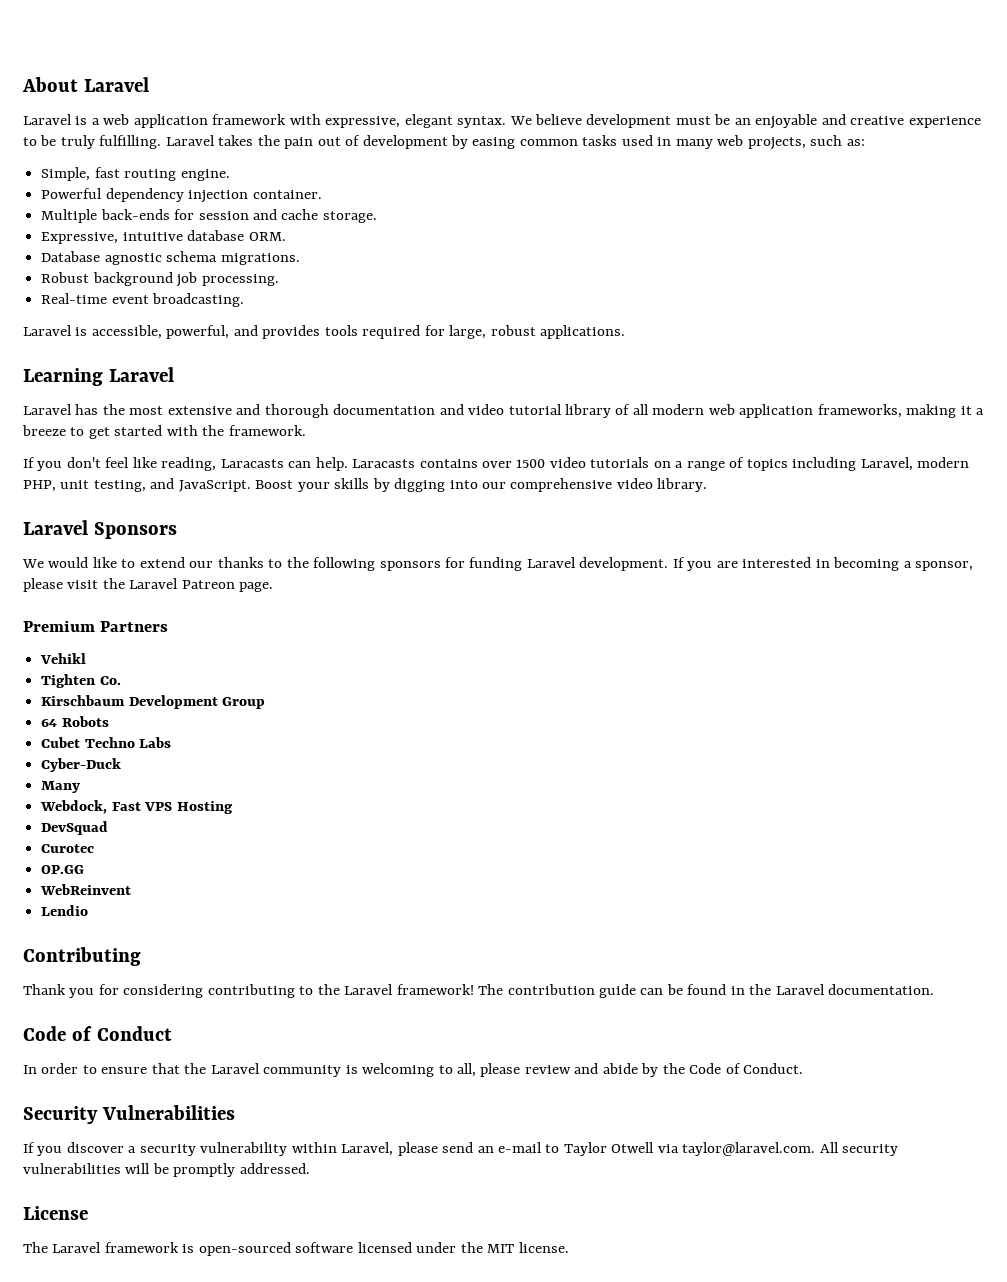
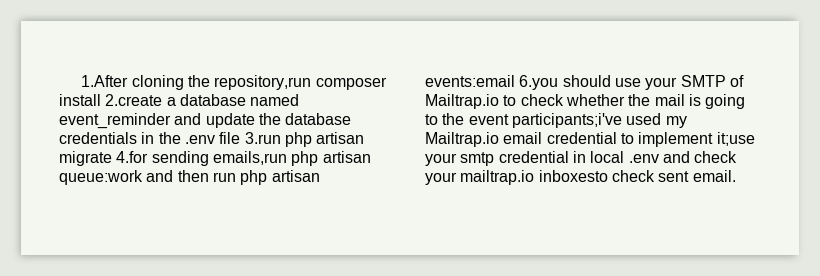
[22,77,149,92] [23,114,981,129] [23,135,865,150] [41,167,230,181] [41,188,322,203] [41,209,377,223] [41,230,286,244] [41,251,300,265] [41,272,279,287] [41,293,245,307] [23,325,626,339] [23,367,174,386] [23,404,985,418] [22,425,306,439] [23,457,970,471] [23,478,708,492] [23,520,177,539] [22,557,974,571] [23,578,274,592] [23,620,169,632] [40,653,87,664] [41,674,121,688] [41,695,266,709] [41,716,109,727] [41,737,172,748] [41,758,122,772] [41,781,81,793] [40,800,233,814] [41,821,109,835] [41,844,95,853] [41,865,85,874] [40,884,132,895] [41,905,89,916] [23,947,141,966] [23,984,935,998] [23,1026,172,1041] [23,1063,804,1077] [23,1105,235,1124] [23,1142,899,1156] [23,1163,310,1177] [23,1206,88,1220] [23,1242,569,1256] About Laravel // Laravel is a web application framework with expressive, elegant syntax. We believe development must be an enjoyable and creative experience to be truly fulfilling. Laravel takes the pain out of development by easing common tasks used in many web projects, such as: // Simple, fast routing engine. // Powerful dependency injection container. // Multiple back-ends for session and cache storage. // Expressive, intuitive database ORM. // Database agnostic schema migrations. // Robust background job processing. // Real-time event broadcasting. // Laravel is accessible, powerful, and provides tools required for large, robust applications. // Learning Laravel // Laravel has the most extensive and thorough documentation and video tutorial library of all modern web application frameworks, making it a breeze to get started with the framework. // If you don't feel like reading, Laracasts can help. Laracasts contains over 1500 video tutorials on a range of topics including Laravel, modern PHP, unit testing, and JavaScript. Boost your skills by digging into our comprehensive video library. // Laravel Sponsors // We would like to extend our thanks to the following sponsors for funding Laravel development. If you are interested in becoming a sponsor, please visit the Laravel Patreon page. // Premium Partners // Vehikl // Tighten Co. // Kirschbaum Development Group // 64 Robots // Cubet Techno Labs // Cyber-Duck // Many // Webdock, Fast VPS Hosting // DevSquad // Curotec // OP.GG // WebReinvent // Lendio // Contributing // Thank you for considering contributing to the Laravel framework! The contribution guide can be found in the Laravel documentation. // Code of Conduct // In order to ensure that the Laravel community is welcoming to all, please review and abide by the Code of Conduct. // Security Vulnerabilities // If you discover a security vulnerability within Laravel, please send an e-mail to Taylor Otwell via taylor@laravel.com. All security vulnerabilities will be promptly addressed. // License // The Laravel framework is open-sourced software licensed under the MIT license. -> [81,75,387,90] [59,94,300,106] [59,113,352,129] [59,132,365,147] [59,151,371,166] [59,170,320,185] [425,75,744,90] [425,94,746,109] [425,113,687,128] [425,132,755,147] [425,151,738,166] [425,170,736,185] 1.After cloning the repository,run composer install 2.create a database named event_reminder and update the database credentials in the .env file 3.run php artisan migrate 4.for sending emails,run php artisan queue:work and then run php artisan events:email 6.you should use your SMTP of Mailtrap.io to check whether the mail is going to the event participants;i've used my Mailtrap.io email credential to implement it;use your smtp credential in local .env and check your mailtrap.io inboxesto check sent email.

